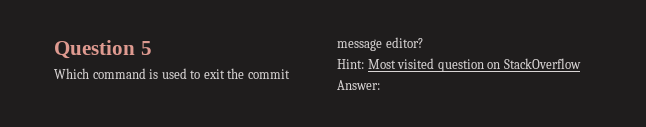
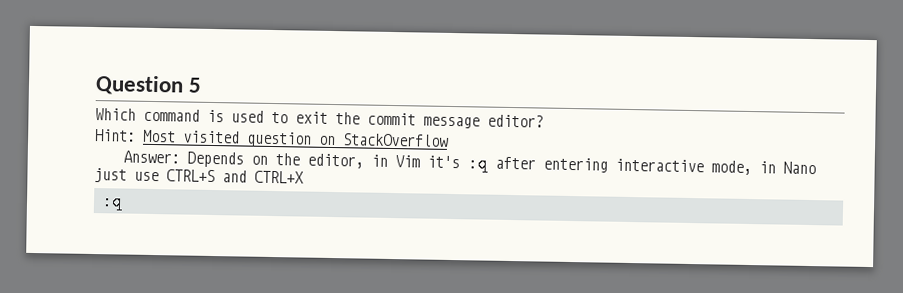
(380, 85) none -> [187,151,817,176] [94,168,304,184] [100,192,123,211] Depends on the editor, in Vim it's :q after entering interactive mode, in Nano just use CTRL+S and CTRL+X // :q

